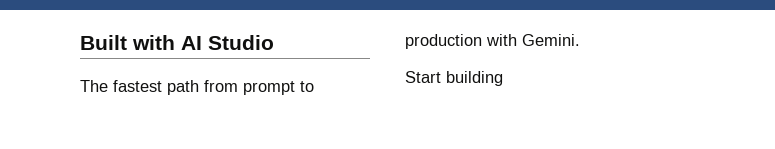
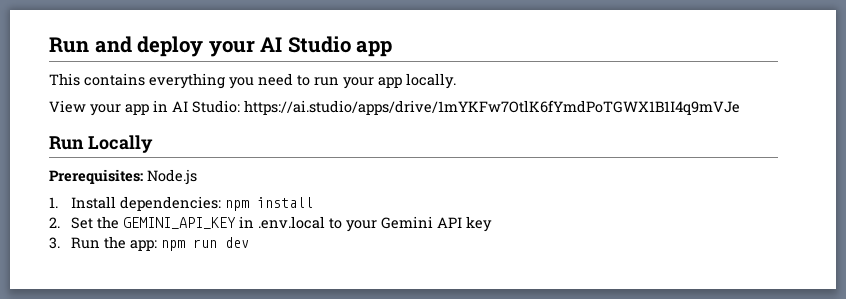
[80,35,274,50] [80,80,314,95] [405,34,580,49] [405,71,503,86] Built with AI Studio // The fastest path from prompt to production with Gemini. // Start building -> [49,36,393,57] [49,73,456,89] [49,100,740,116] [49,135,153,153] [49,169,197,185] [49,196,313,211] [49,216,492,232] [49,236,249,251] Run and deploy your AI Studio app // This contains everything you need to run your app locally. // View your app in AI Studio: https://ai.studio/apps/drive/1mYKFw7OtlK6fYmdPoTGWX1B1I4q9mVJe // Run Locally // Prerequisites: Node.js // 1. Install dependencies: npm install // 2. Set the GEMINI_API_KEY in .env.local to your Gemini API key // 3. Run the app: npm run dev

